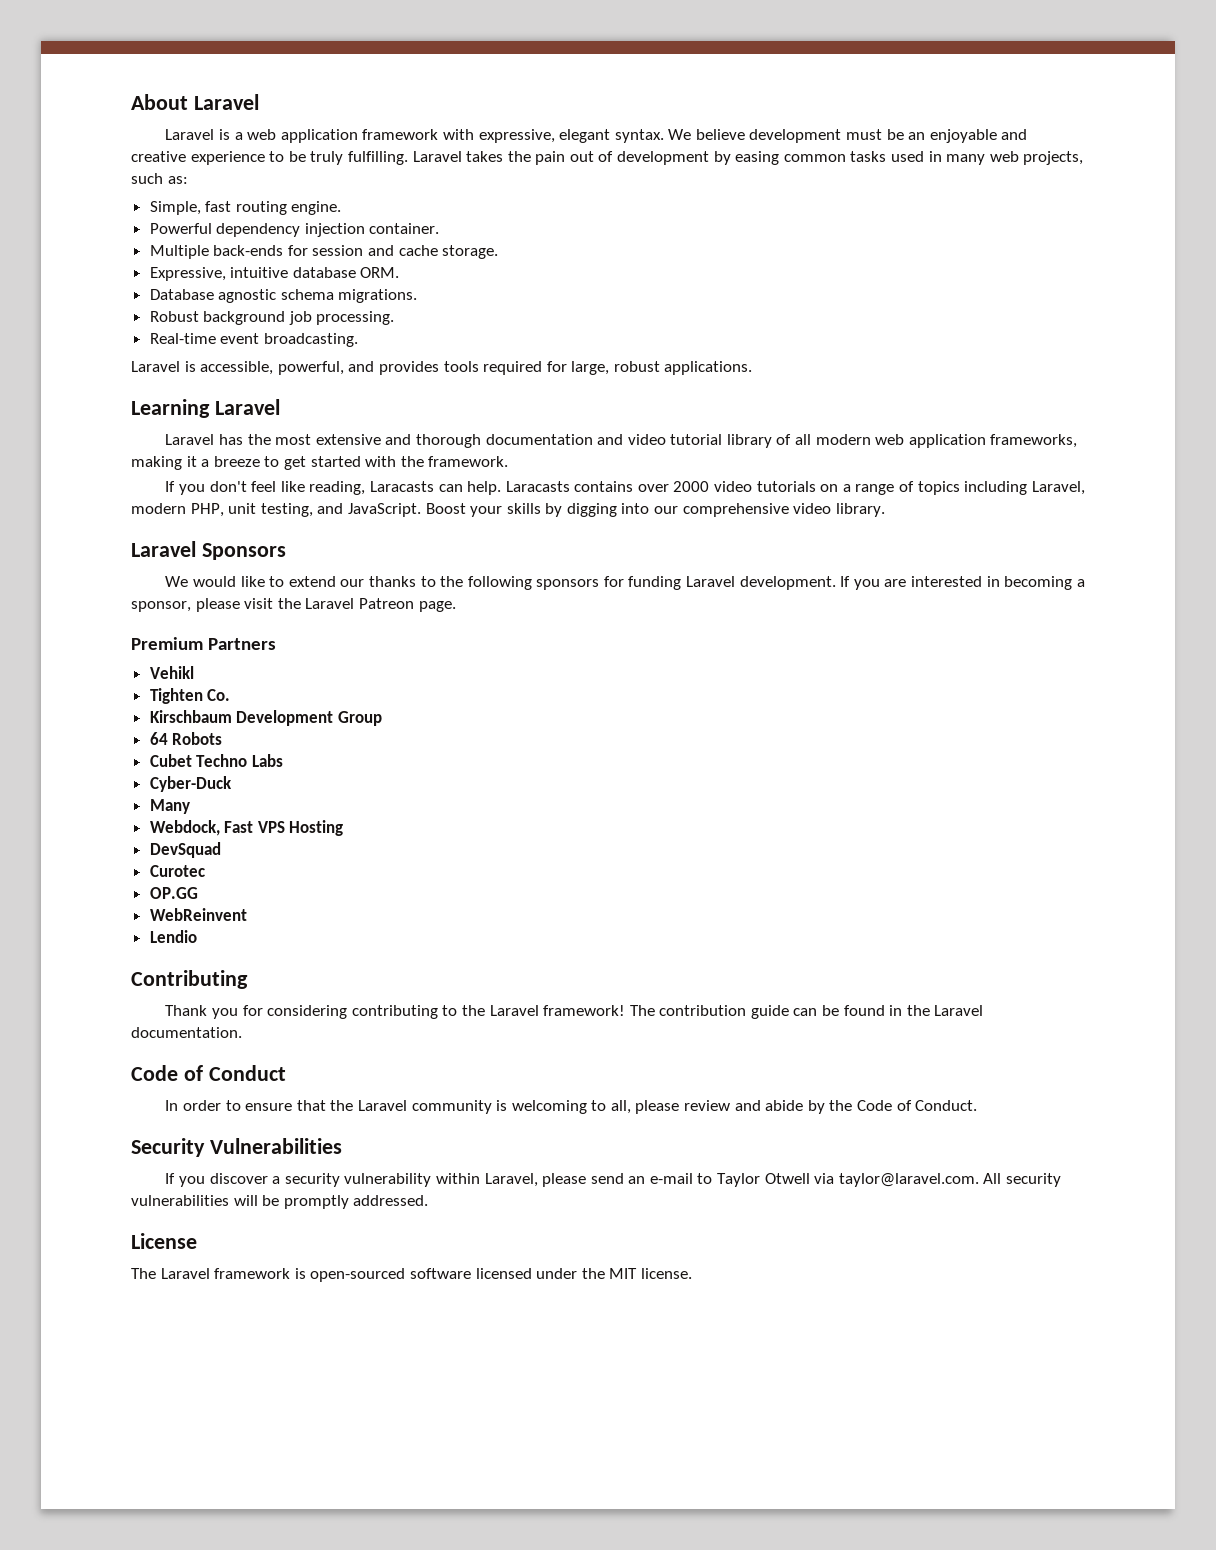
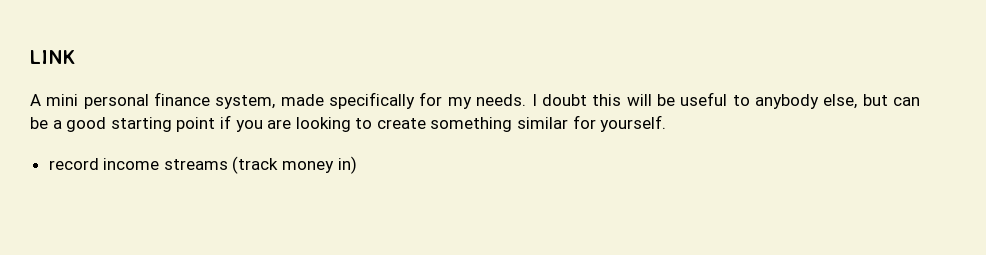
[131,94,259,110] [165,129,1028,143] [131,151,1084,165] [131,173,188,184] [149,201,342,215] [149,223,440,237] [149,245,499,259] [149,267,400,281] [149,289,418,303] [149,311,395,325] [149,333,358,347] [131,361,753,375] [131,399,280,418] [165,434,1078,448] [131,456,509,470] [165,481,1085,495] [131,503,885,517] [131,541,286,560] [165,576,1085,590] [131,598,456,612] [131,637,277,650] [149,666,194,679] [149,688,231,704] [149,710,382,726] [149,732,223,745] [149,754,283,767] [149,776,232,792] [149,799,190,814] [149,820,344,836] [149,842,221,858] [149,865,205,877] [149,887,198,899] [149,908,247,921] [149,930,197,943] [131,970,248,989] [165,1005,984,1019] [131,1027,242,1038] [131,1065,286,1081] [165,1100,978,1114] [131,1138,342,1157] [165,1173,1061,1187] [131,1195,429,1209] [131,1233,197,1249] [131,1268,692,1282] About Laravel // Laravel is a web application framework with expressive, elegant syntax. We believe development must be an enjoyable and creative experience to be truly fulfilling. Laravel takes the pain out of development by easing common tasks used in many web projects, such as: // Simple, fast routing engine. // Powerful dependency injection container. // Multiple back-ends for session and cache storage. // Expressive, intuitive database ORM. // Database agnostic schema migrations. // Robust background job processing. // Real-time event broadcasting. // Laravel is accessible, powerful, and provides tools required for large, robust applications. // Learning Laravel // Laravel has the most extensive and thorough documentation and video tutorial library of all modern web application frameworks, making it a breeze to get started with the framework. // If you don't feel like reading, Laracasts can help. Laracasts contains over 2000 video tutorials on a range of topics including Laravel, modern PHP, unit testing, and JavaScript. Boost your skills by digging into our comprehensive video library. // Laravel Sponsors // We would like to extend our thanks to the following sponsors for funding Laravel development. If you are interested in becoming a sponsor, please visit the Laravel Patreon page. // Premium Partners // Vehikl // Tighten Co. // Kirschbaum Development Group // 64 Robots // Cubet Techno Labs // Cyber-Duck // Many // Webdock, Fast VPS Hosting // DevSquad // Curotec // OP.GG // WebReinvent // Lendio // Contributing // Thank you for considering contributing to the Laravel framework! The contribution guide can be found in the Laravel documentation. // Code of Conduct // In order to ensure that the Laravel community is welcoming to all, please review and abide by the Code of Conduct. // Security Vulnerabilities // If you discover a security vulnerability within Laravel, please send an e-mail to Taylor Otwell via taylor@laravel.com. All security vulnerabilities will be promptly addressed. // License // The Laravel framework is open-sourced software licensed under the MIT license. -> [30,50,75,64] [30,92,921,109] [30,115,667,132] [48,156,357,174] LINK // A mini personal finance system, made specifically for my needs. I doubt this will be useful to anybody else, but can be a good starting point if you are looking to create something similar for yourself. // record income streams (track money in)

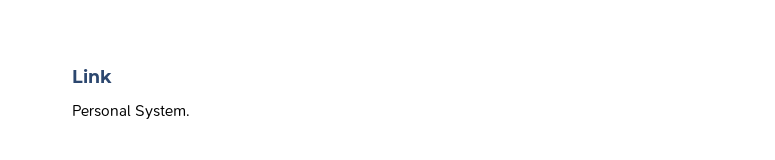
[30,50,75,64] [30,92,921,109] [30,115,667,132] [48,156,357,174] LINK // A mini personal finance system, made specifically for my needs. I doubt this will be useful to anybody else, but can be a good starting point if you are looking to create something similar for yourself. // record income streams (track money in) -> [72,68,112,83] [72,105,191,120] Link // Personal System.

